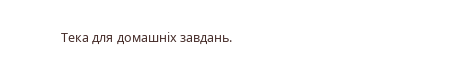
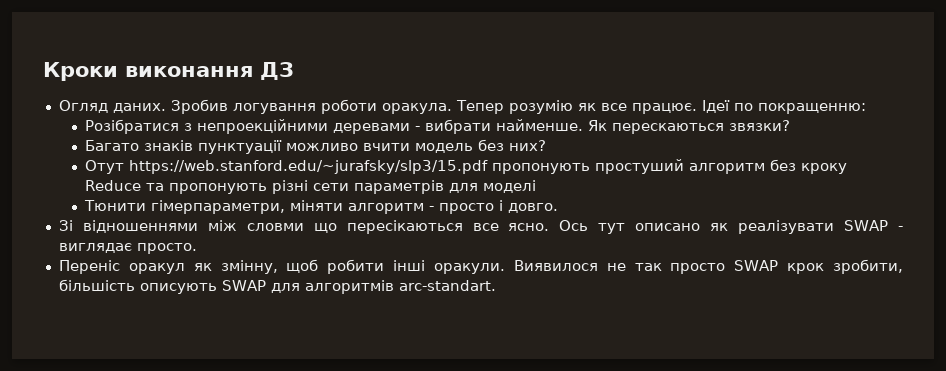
[61,32,233,45] Тека для домашніх завдань. -> [43,62,294,81] [58,99,866,114] [85,119,791,134] [85,139,547,154] [85,159,848,174] [85,180,537,194] [84,200,559,214] [58,220,903,234] [58,243,197,254] [58,259,903,274] [58,279,496,294] Кроки виконання ДЗ // Огляд даних. Зробив логування роботи оракула. Тепер розумію як все працює. Ідеї по покращенню: // Розібратися з непроекційними деревами - вибрати найменше. Як перескаються звязки? // Багато знаків пунктуації можливо вчити модель без них? // Отут https://web.stanford.edu/~jurafsky/slp3/15.pdf пропонують простуший алгоритм без кроку Reduce та пропонують різні сети параметрів для моделі // Тюнити гімерпараметри, міняти алгоритм - просто і довго. // Зі відношеннями між словми що пересікаються все ясно. Ось тут описано як реалізувати SWAP - виглядає просто. // Переніс оракул як змінну, щоб робити інші оракули. Виявилося не так просто SWAP крок зробити, більшість описують SWAP для алгоритмів arc-standart.

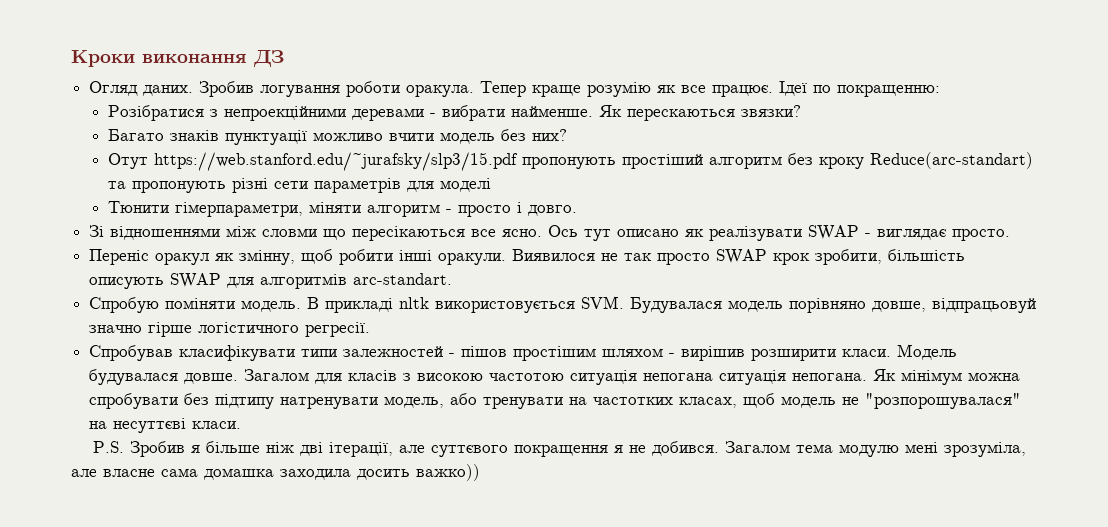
(504, 107) none -> [532,85,582,97] краще
[595,159,685,174] простуший -> [621,154,703,169] простіший
[85,180,142,191] Reduce -> [869,152,1033,169] Reduce(arc-standart)
(496, 285) none -> [89,296,1037,313] [89,322,371,337] [89,344,958,361] [89,369,1021,385] [89,393,1022,409] [89,418,242,433] [92,441,1026,457] [71,464,480,481] // Спробую поміняти модель. В прикладі nltk використовується SVM. Будувалася модель порівняно довше, відпрацьовуй значно гірше логістичного регресії. // Спробував класифікувати типи залежностей - пішов простішим шляхом - вирішив розширити класи. Модель будувалася довше. Загалом для класів з високою частотою ситуація непогана ситуація непогана. Як мінімум можна спробувати без підтипу натренувати модель, або тренувати на частотких класах, щоб модель не "розпорошувалася" на несуттєві класи. // P.S. Зробив я більше ніж дві ітерації, але суттєвого покращення я не добився. Загалом тема модулю мені зрозуміла, але власне сама домашка заходила досить важко))

